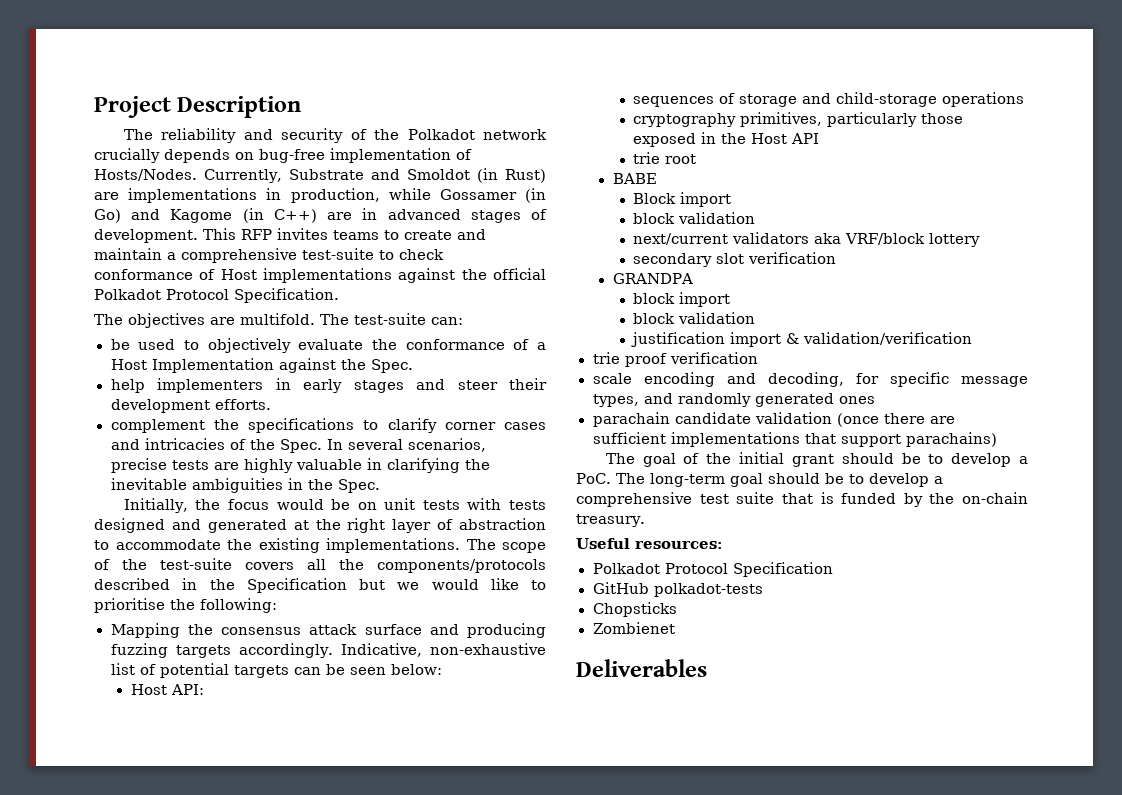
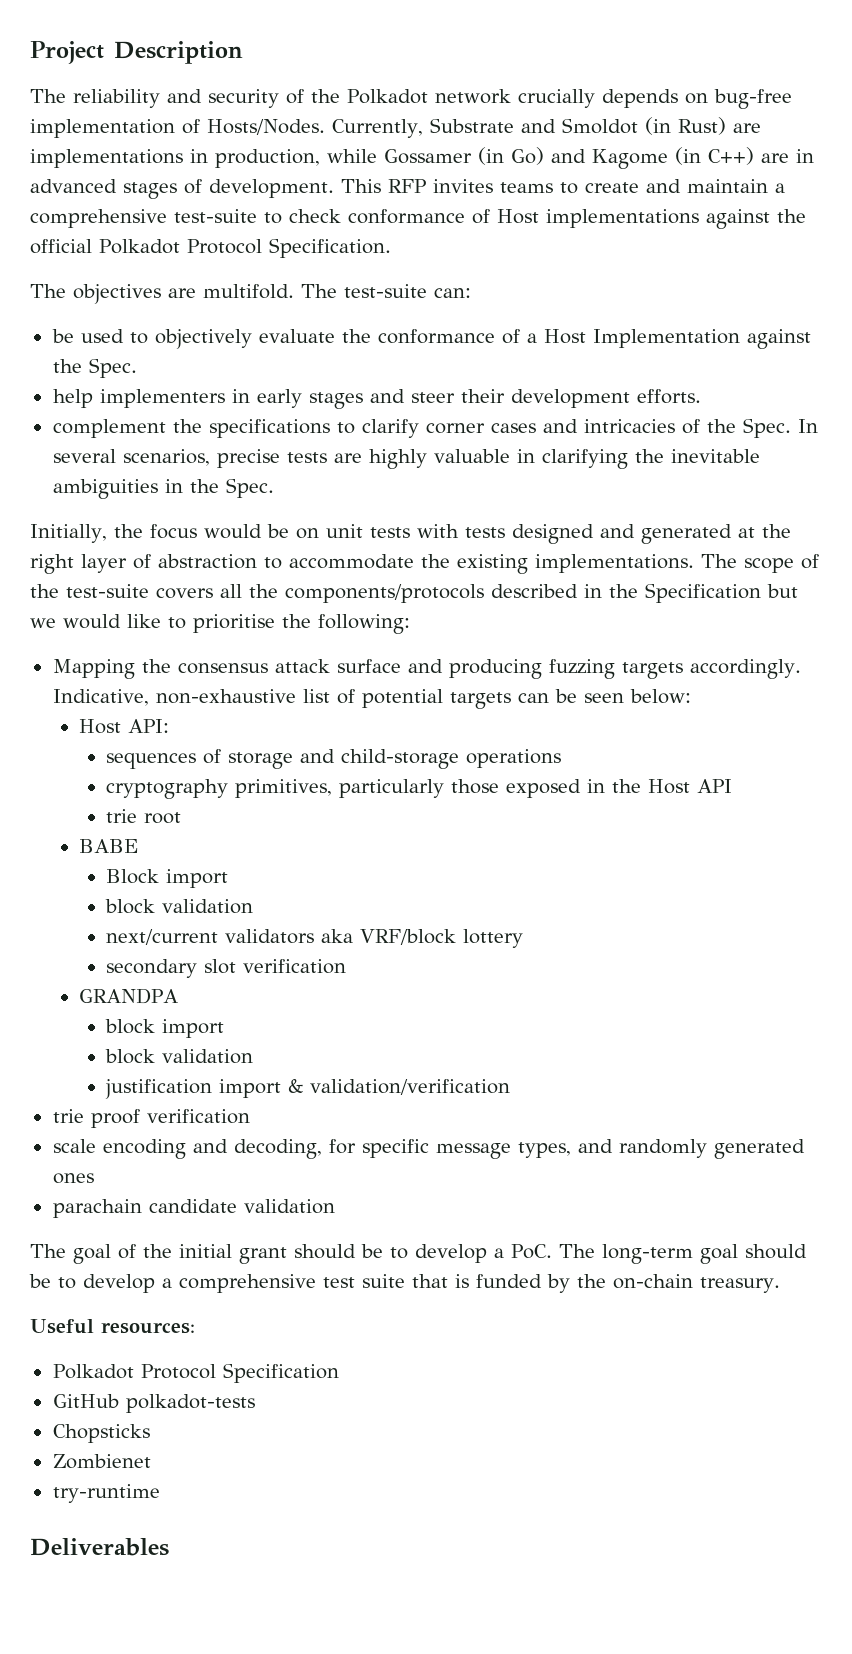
[836,413,955,427] [592,432,997,447] (once there are sufficient implementations that support parachains) -> (335, 1206) none
(675, 628) none -> [52,1484,160,1503] // try-runtime

